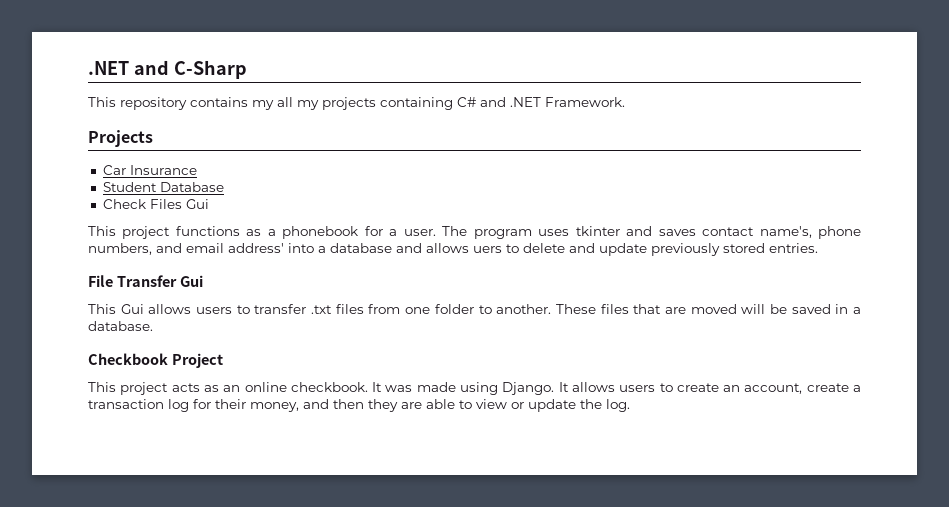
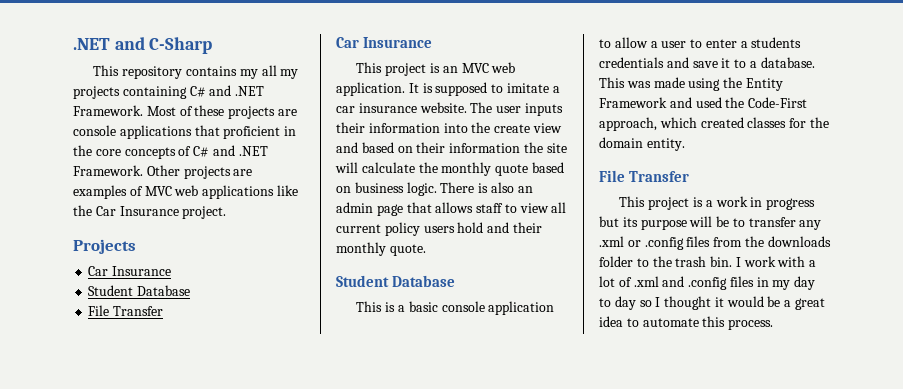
(625, 102) none -> [146,105,297,119] [73,125,297,139] [73,145,268,159] [73,165,253,179] [73,185,298,199] [73,205,227,219] Most of these projects are console applications that proficient in the core concepts of C# and .NET Framework. Other projects are examples of MVC web applications like the Car Insurance project.
[102,199,209,209] [88,226,862,239] [88,243,818,256] [88,275,203,287] [88,304,861,314] [88,321,153,331] [88,353,223,368] [88,382,861,395] [88,399,630,412] Check Files Gui // This project functions as a phonebook for a user. The program uses tkinter and saves contact name's, phone numbers, and email address' into a database and allows uers to delete and update previously stored entries. // File Transfer Gui // This Gui allows users to transfer .txt files from one folder to another. These files that are moved will be saved in a database. // Checkbook Project // This project acts as an online checkbook. It was made using Django. It allows users to create an account, create a transaction log for their money, and then they are able to view or update the log. -> [88,305,164,316] [336,37,433,48] [356,62,516,76] [336,82,560,96] [336,102,563,116] [336,122,562,133] [336,142,567,153] [335,162,564,176] [336,182,533,196] [336,202,567,216] [336,222,542,236] [336,242,426,256] [336,275,456,287] [356,301,555,315] [599,37,802,48] [599,57,815,68] [599,77,783,91] [599,97,808,108] [599,117,829,131] [599,137,685,151] [599,170,690,182] [619,196,816,210] [599,216,822,230] [599,236,831,250] [599,256,817,267] [599,276,816,290] [599,296,826,310] [599,316,774,330] File Transfer // Car Insurance // This project is an MVC web application. It is supposed to imitate a car insurance website. The user inputs their information into the create view and based on their information the site will calculate the monthly quote based on business logic. There is also an admin page that allows staff to view all current policy users hold and their monthly quote. // Student Database // This is a basic console application to allow a user to enter a students credentials and save it to a database. This was made using the Entity Framework and used the Code-First approach, which created classes for the domain entity. // File Transfer // This project is a work in progress but its purpose will be to transfer any .xml or .config files from the downloads folder to the trash bin. I work with a lot of .xml and .config files in my day to day so I thought it would be a great idea to automate this process.

